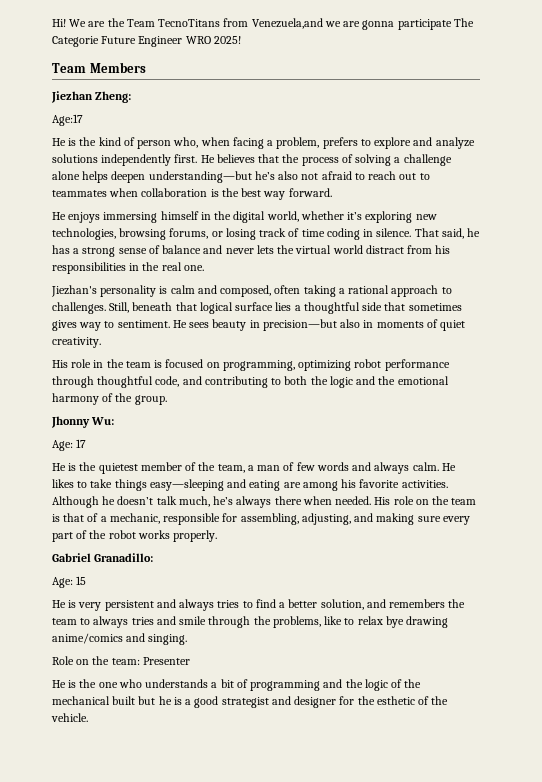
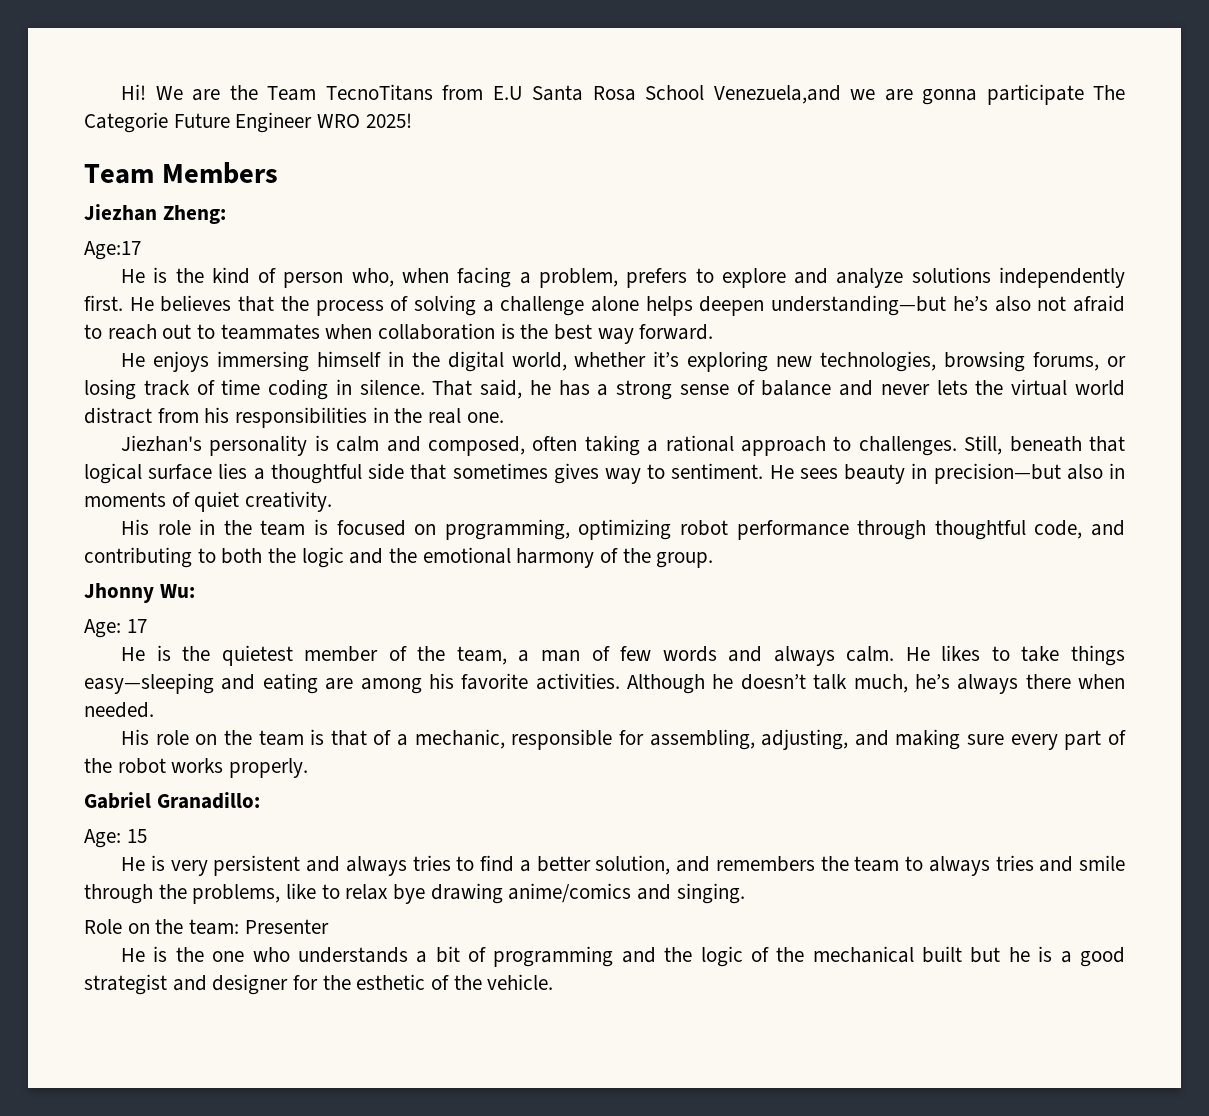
(249, 22) none -> [492,85,705,101] E.U Santa Rosa School
(372, 500) none -> (154, 710) //

